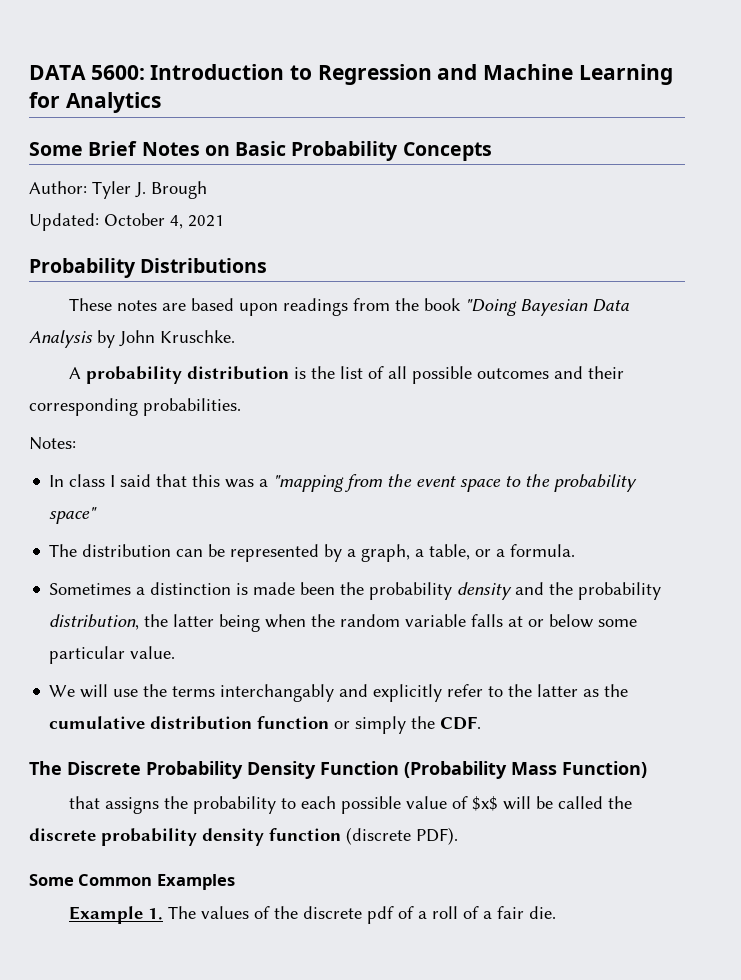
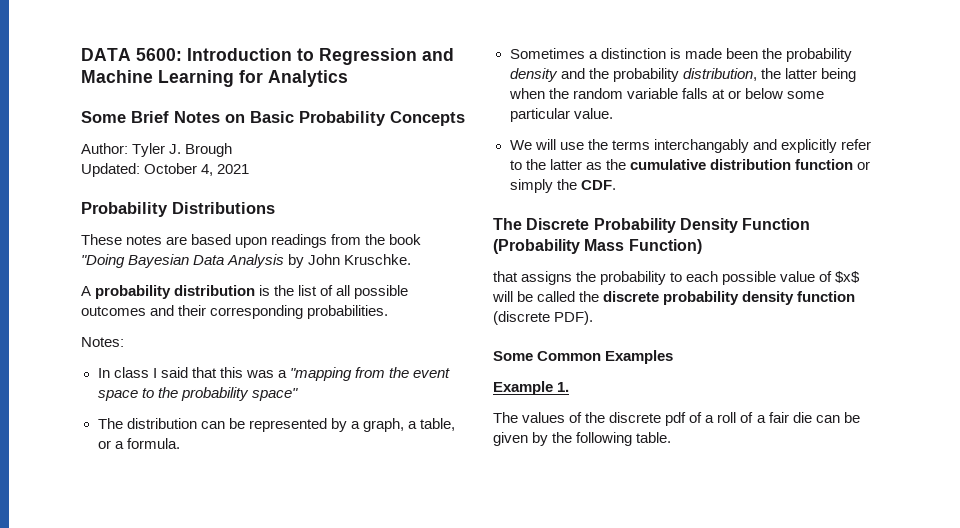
(164, 914) none -> (570, 387) //
[529,906,557,919] die. -> [792,412,860,423] [493,432,672,446] die can be given by the following table.

